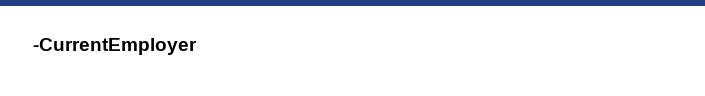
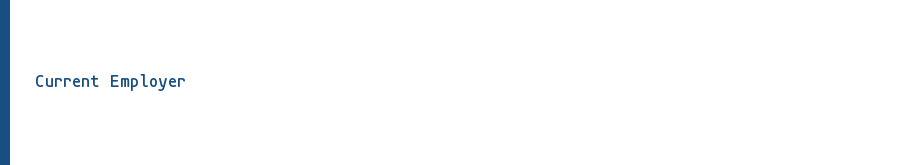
[33,38,197,55] -CurrentEmployer -> [35,74,186,91] Current Employer

